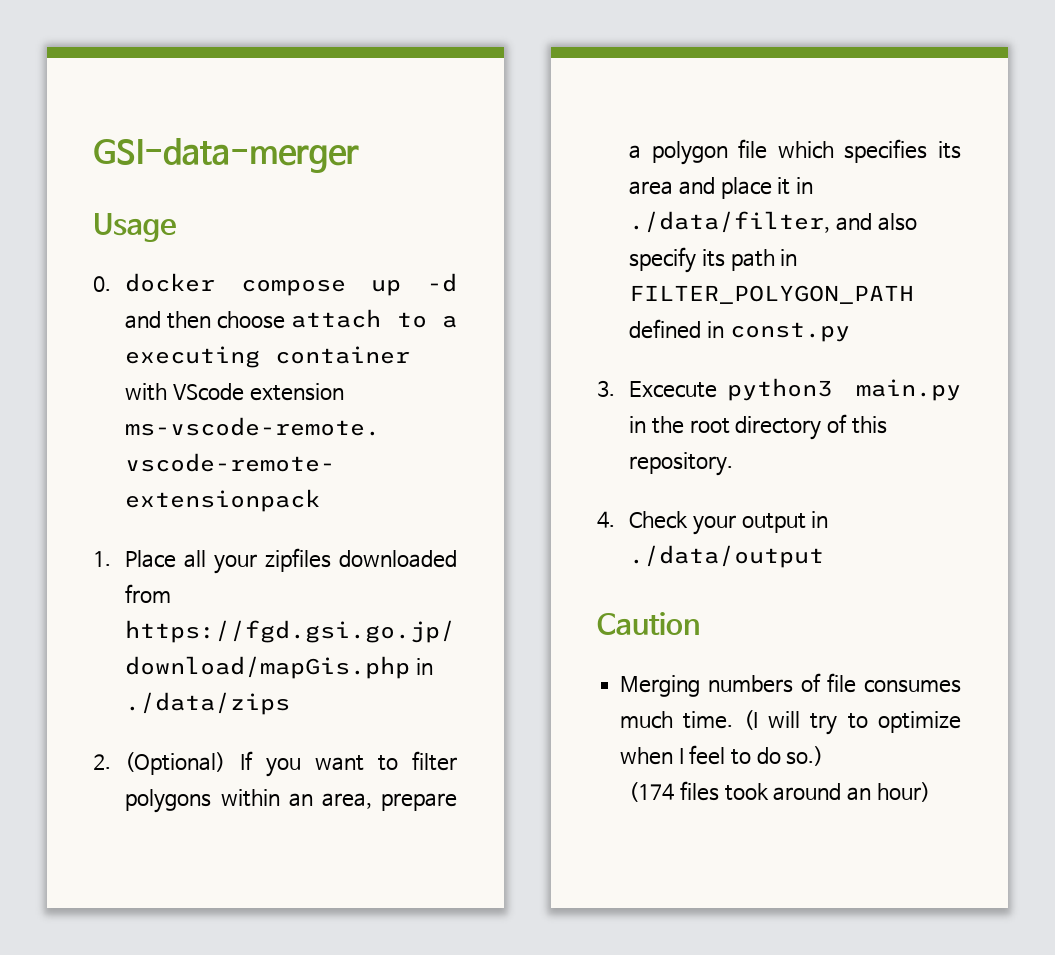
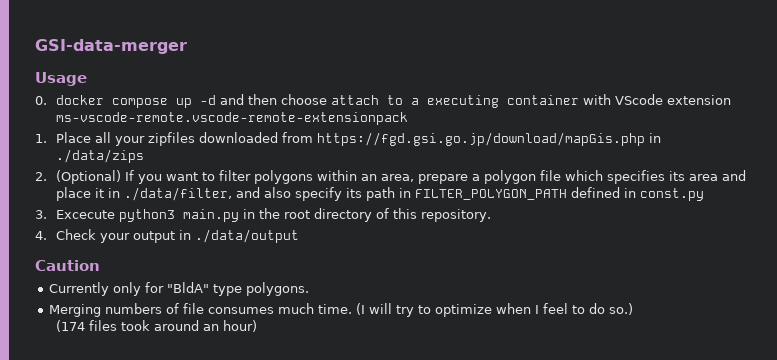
(700, 623) none -> [48,282,309,296] // Currently only for "BldA" type polygons.

